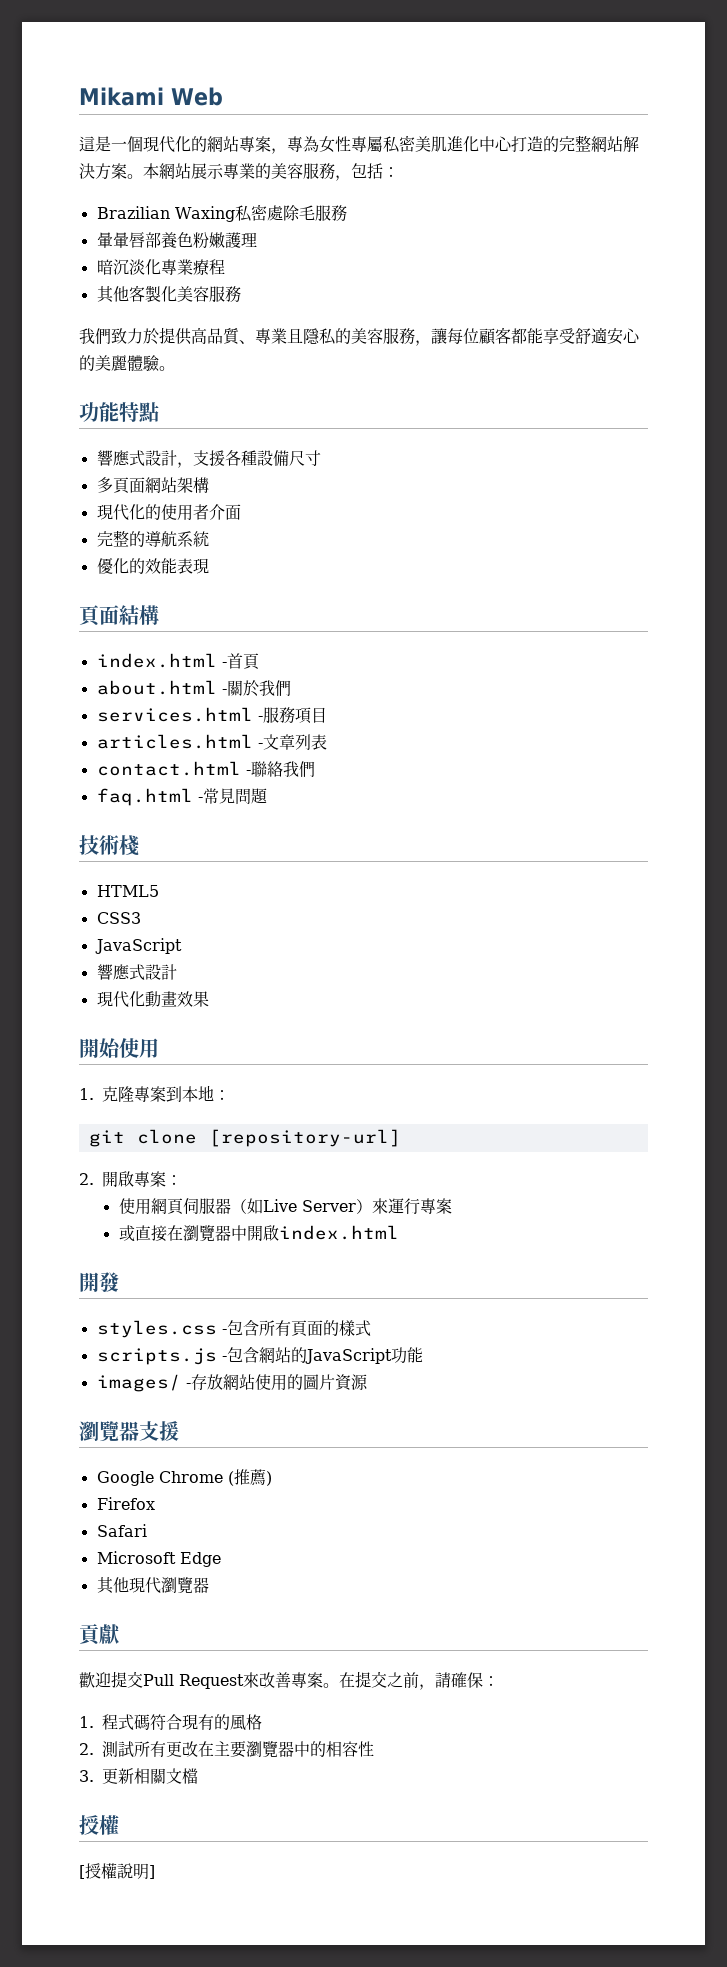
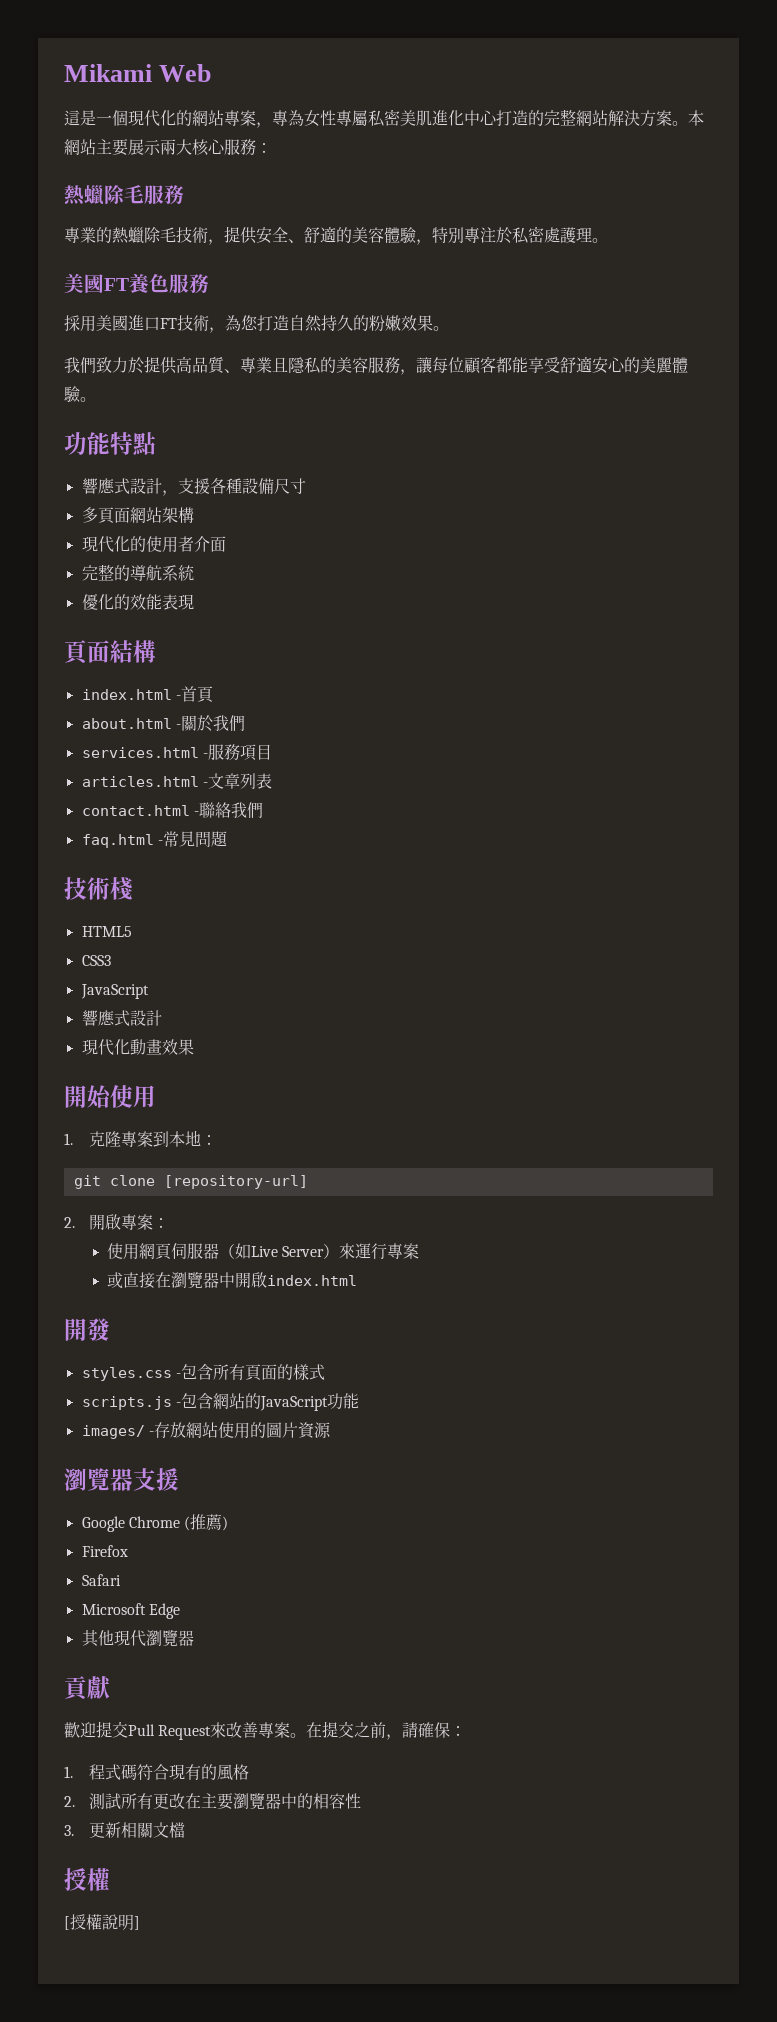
[191,163,399,181] [96,204,347,222] [96,232,257,249] [96,259,225,275] [96,285,241,303] 展示專業的美容服務，包括： // Brazilian Waxing私密處除毛服務 // 暈暈唇部養色粉嫩護理 // 暗沉淡化專業療程 // 其他客製化美容服務 -> [96,139,272,156] [64,185,184,206] [64,226,608,245] [64,273,209,293] [64,315,449,333] 主要展示兩大核心服務： // 熱蠟除毛服務 // 專業的熱蠟除毛技術，提供安全、舒適的美容體驗，特別專注於私密處護理。 // 美國FT養色服務 // 採用美國進口FT技術，為您打造自然持久的粉嫩效果。

